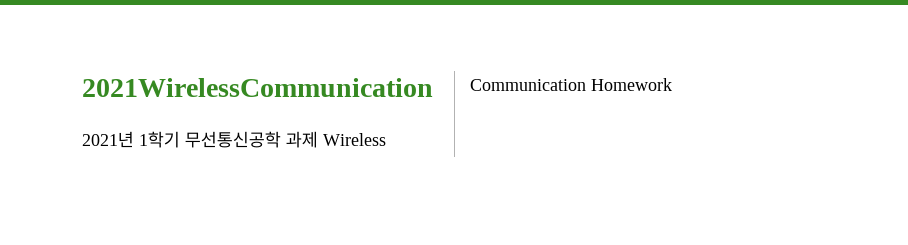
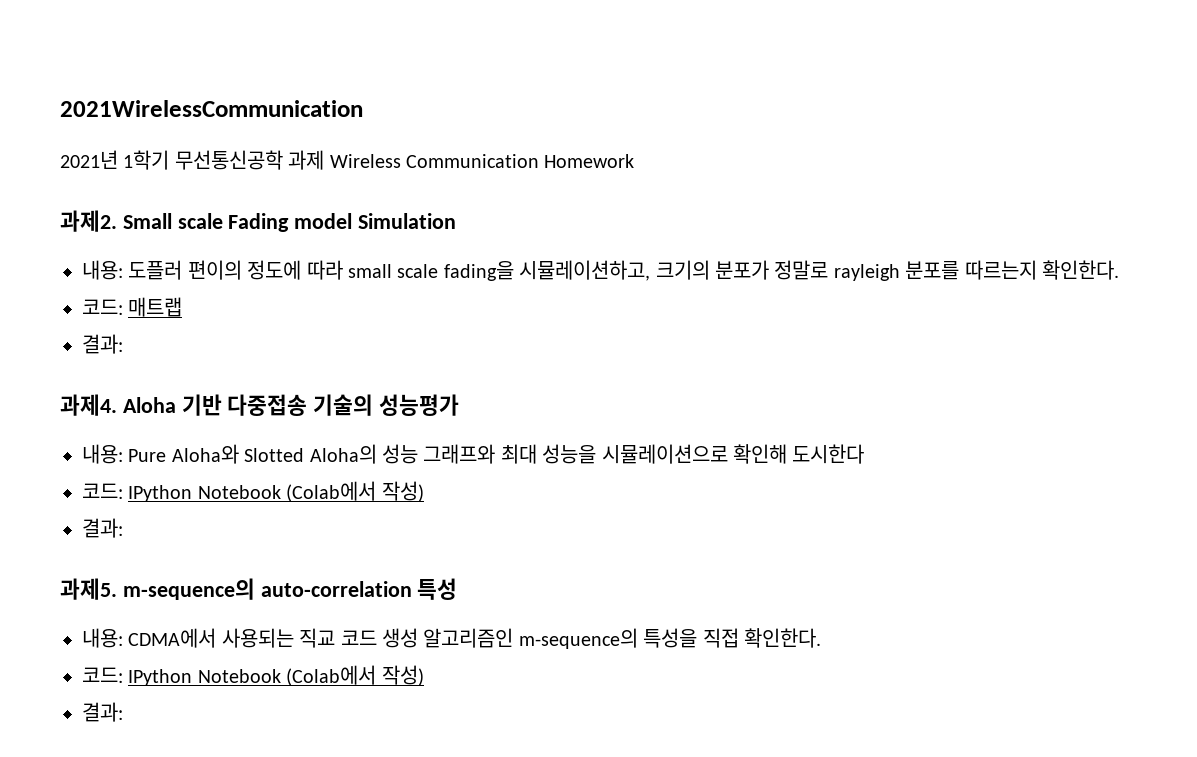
(672, 84) none -> [60,210,457,232] [82,260,1119,281] [82,297,183,317] [82,334,123,354] [60,394,460,416] [82,444,865,464] [82,481,424,502] [82,518,123,538] [60,578,458,600] [82,628,821,649] [82,665,424,686] [82,702,123,722] // 과제2. Small scale Fading model Simulation // 내용: 도플러 편이의 정도에 따라 small scale fading을 시뮬레이션하고, 크기의 분포가 정말로 rayleigh 분포를 따르는지 확인한다. // 코드: 매트랩 // 결과: // 과제4. Aloha 기반 다중접송 기술의 성능평가 // 내용: Pure Aloha와 Slotted Aloha의 성능 그래프와 최대 성능을 시뮬레이션으로 확인해 도시한다 // 코드: IPython Notebook (Colab에서 작성) // 결과: // 과제5. m-sequence의 auto-correlation 특성 // 내용: CDMA에서 사용되는 직교 코드 생성 알고리즘인 m-sequence의 특성을 직접 확인한다. // 코드: IPython Notebook (Colab에서 작성) // 결과:

